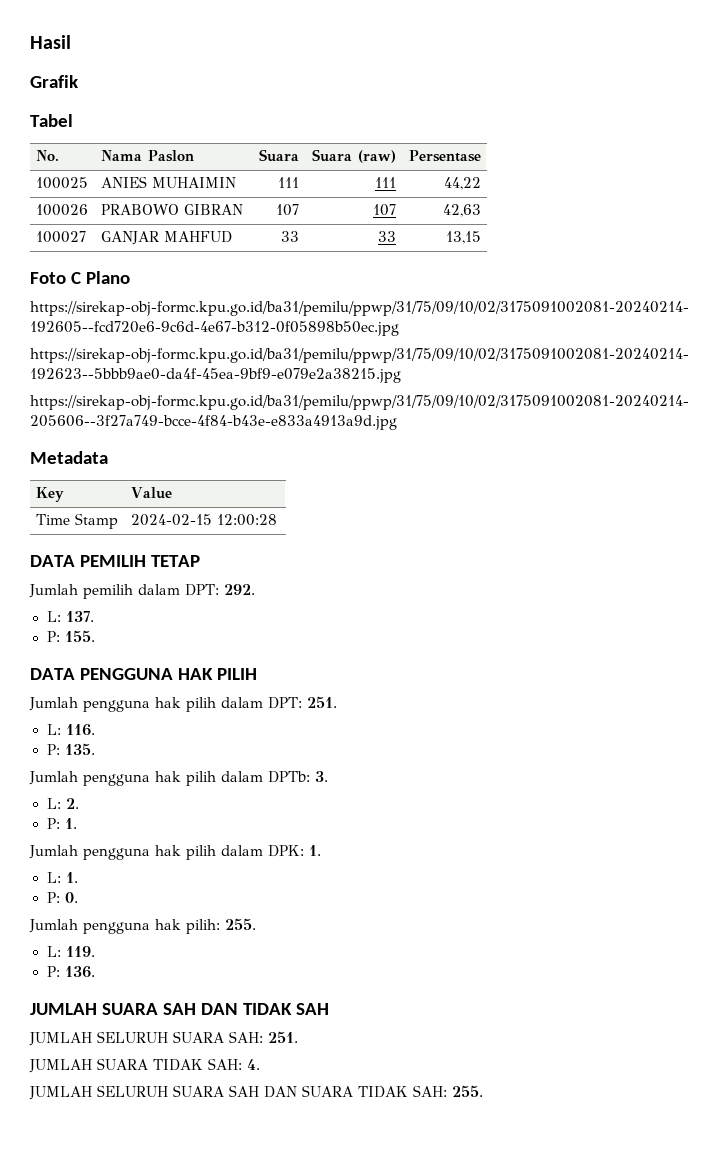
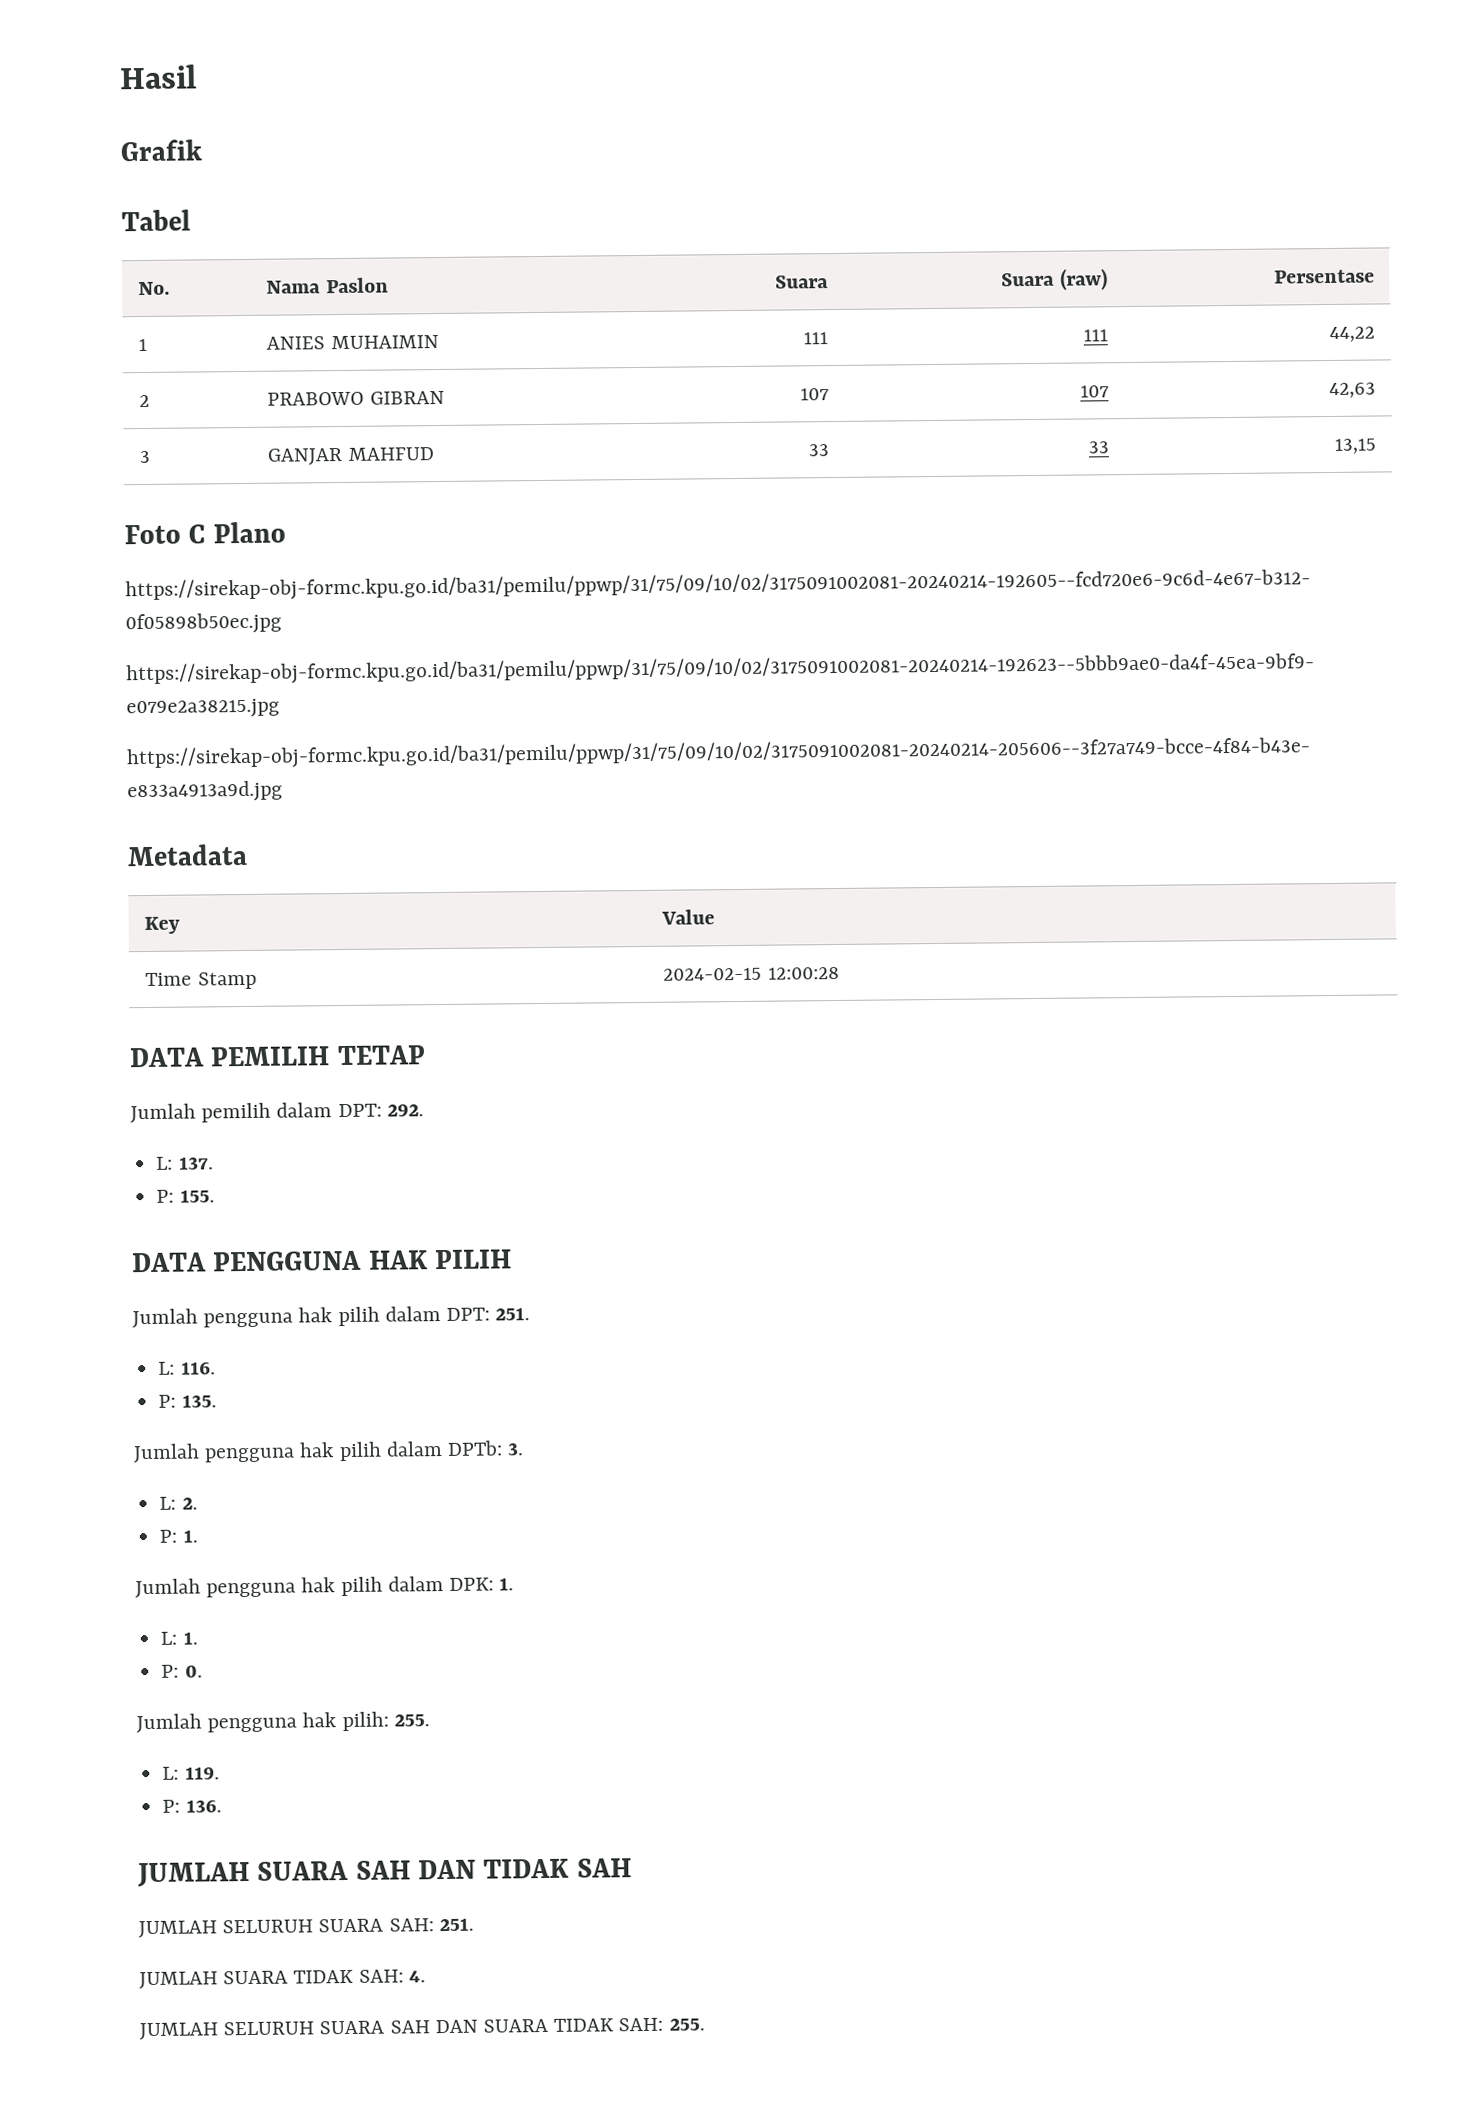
[36,177,89,189] 100025 -> [138,338,148,352] 1
[36,204,89,216] 100026 -> [139,394,151,408] 2
[36,231,87,243] 100027 -> [139,450,151,464] 3

